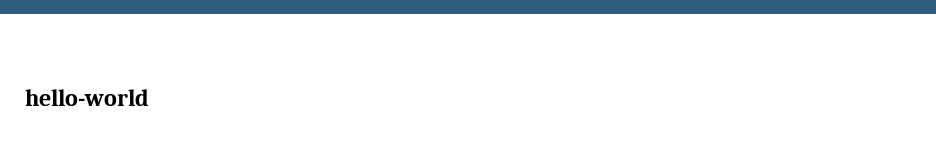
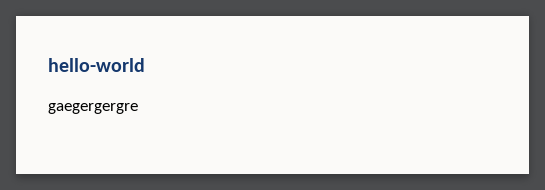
(149, 97) none -> [48,103,138,114] // gaegergergre

